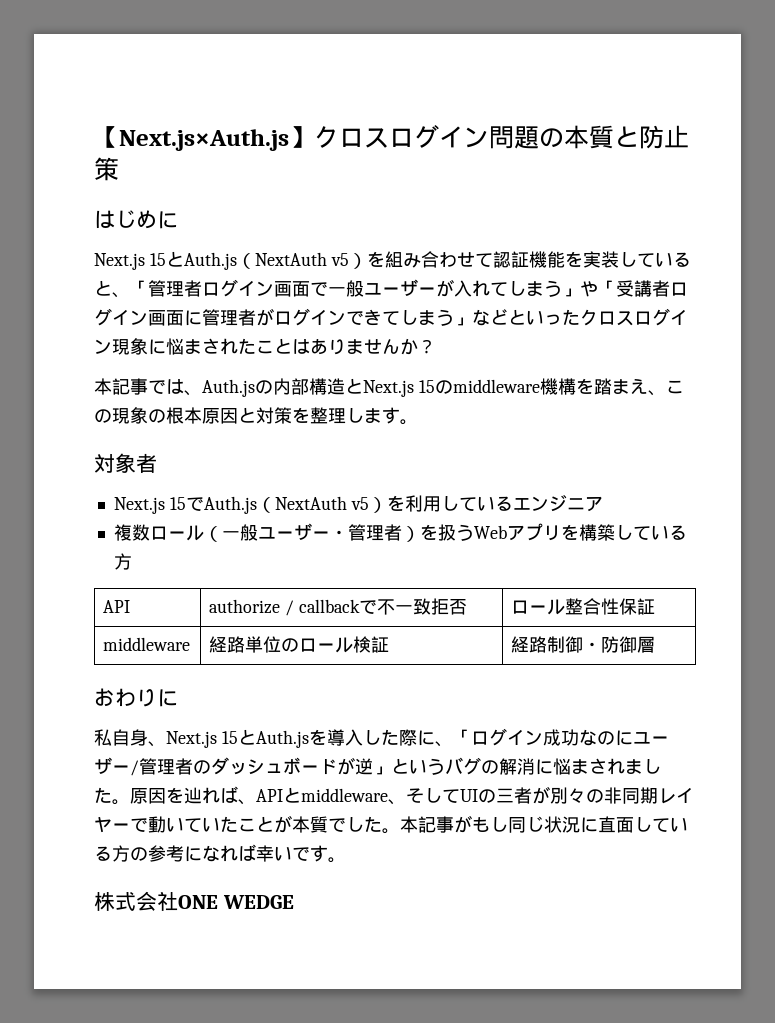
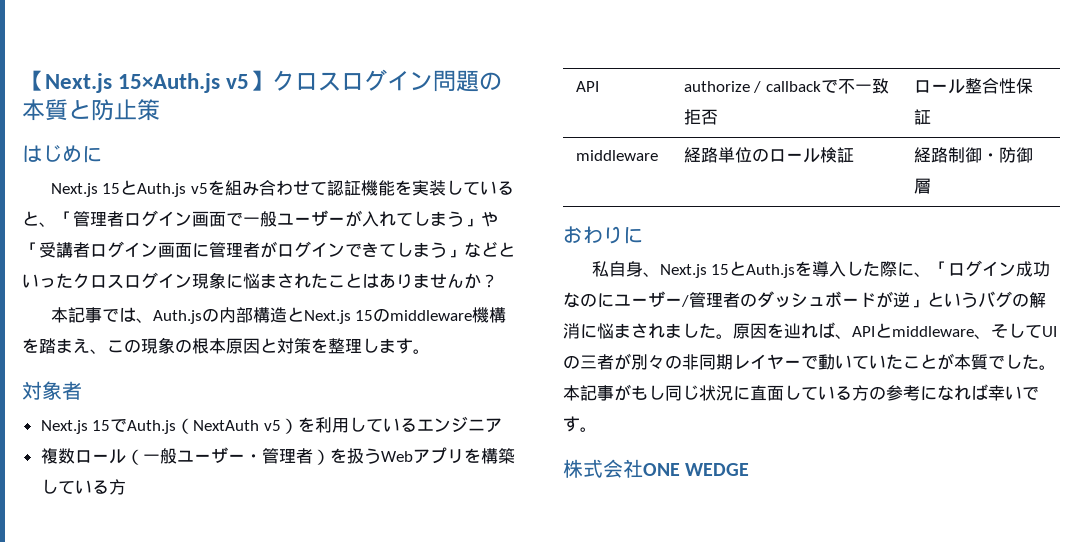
[119,129,289,151] Next.js×Auth.js -> [45,73,250,93] Next.js 15×Auth.js v5
[236,252,367,269] （NextAuth v5） -> [190,183,208,194] v5

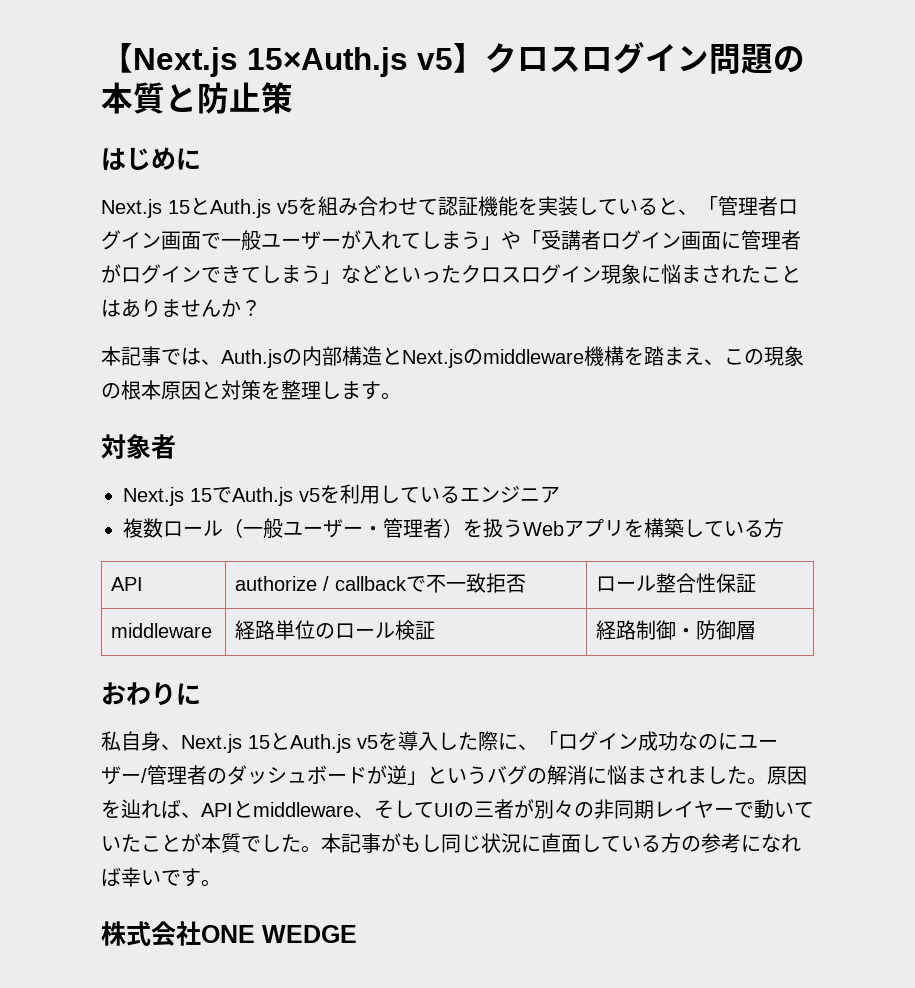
[355,310,374,321] 15 -> (463, 358) none
[176,418,298,434] （NextAuth v5） -> [299,488,320,502] v5
(796, 271) none -> [357,735,378,749] v5

